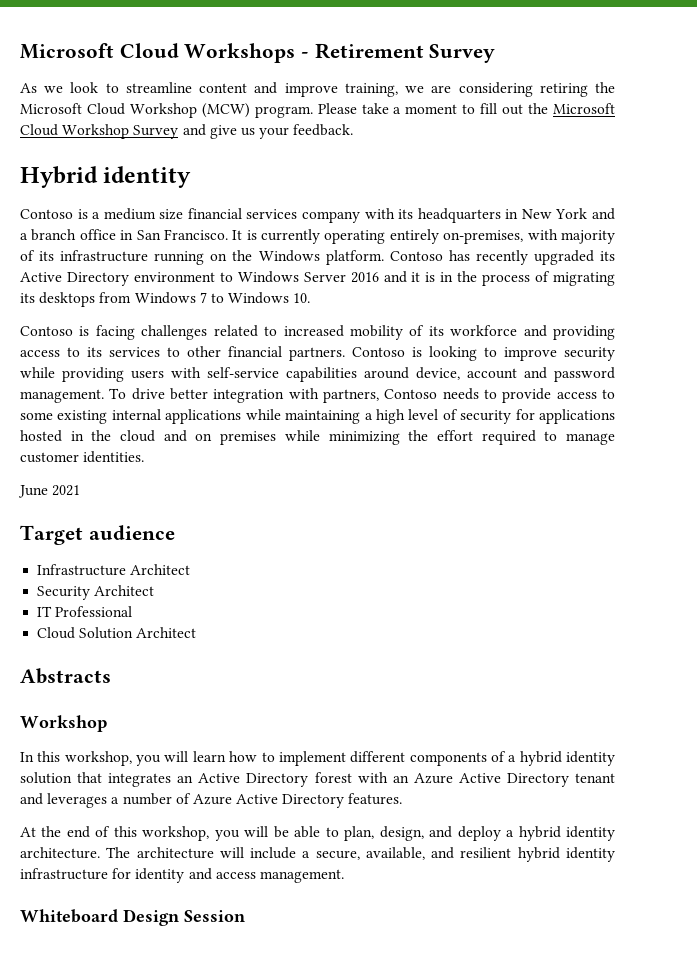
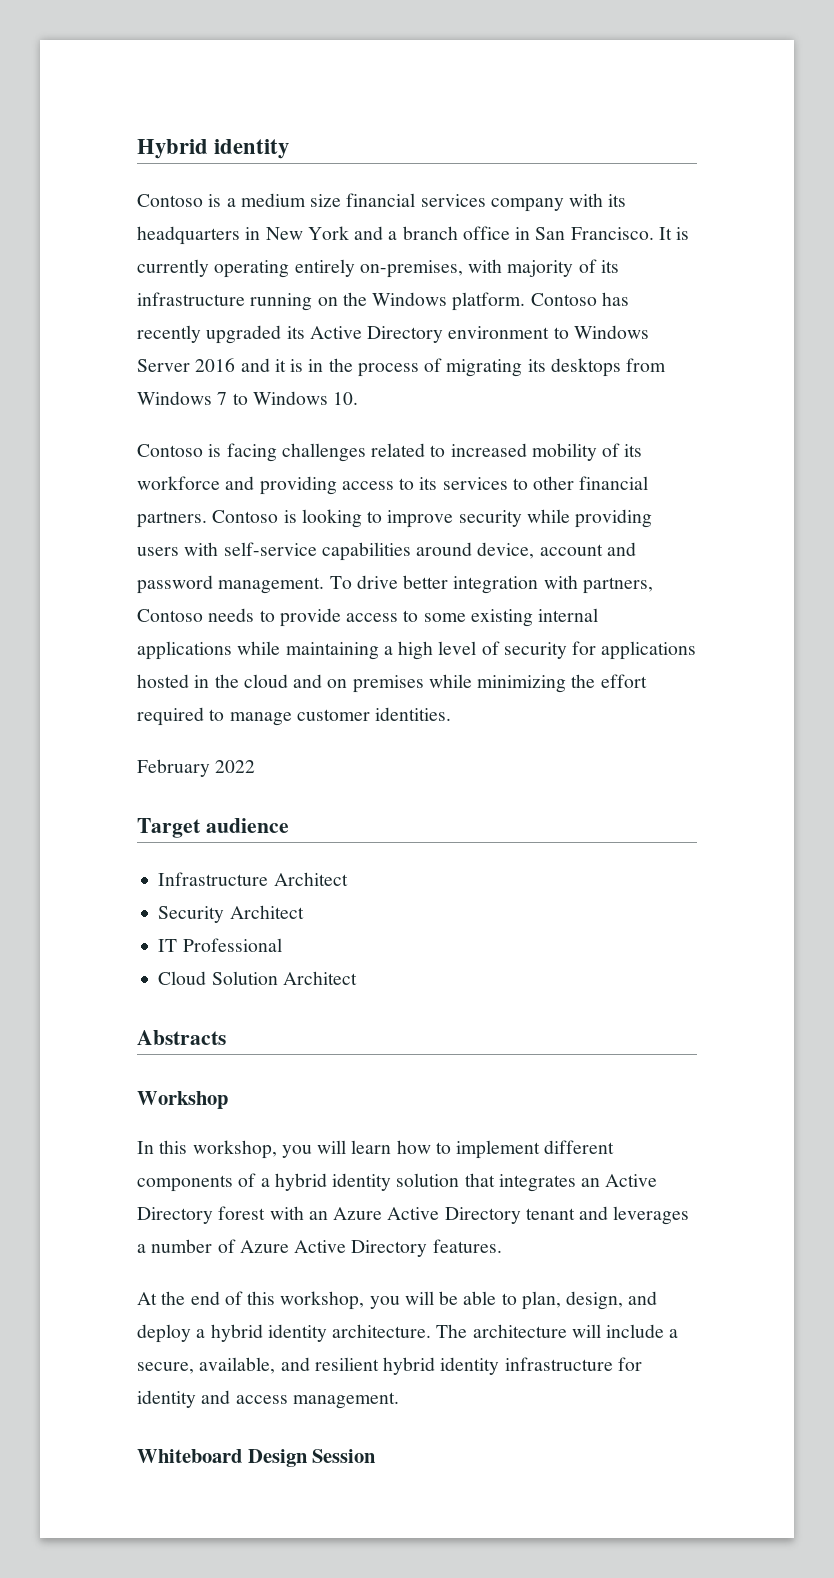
[20,43,496,63] [20,82,615,97] [20,103,615,118] [20,124,354,139] Microsoft Cloud Workshops - Retirement Survey // As we look to streamline content and improve training, we are considering retiring the Microsoft Cloud Workshop (MCW) program. Please take a moment to fill out the Microsoft Cloud Workshop Survey and give us your feedback. // -> (137, 149) none
[18,485,81,498] June 2021 -> [137,759,256,777] February 2022

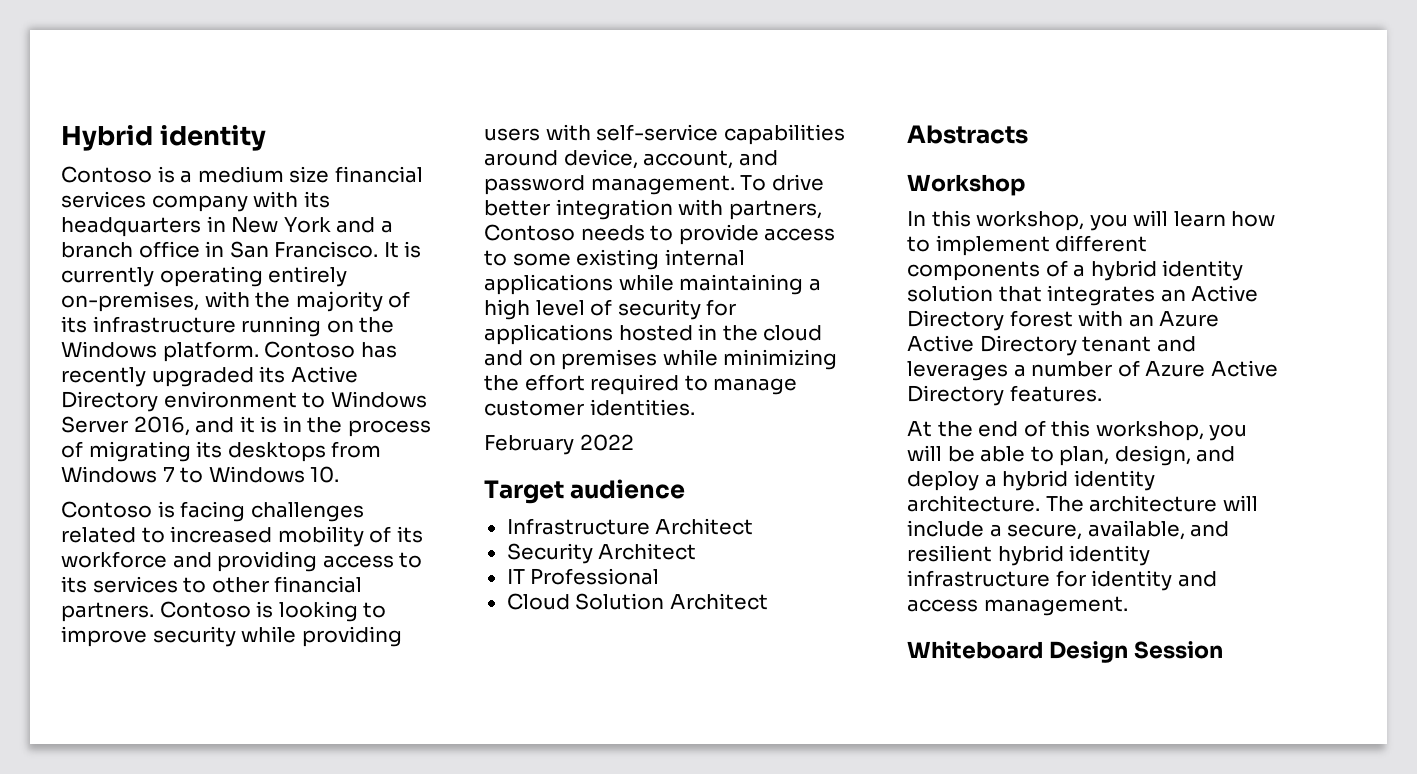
(503, 266) none -> [255,292,291,308] the
[195,358,236,372] 2016 -> [133,416,190,436] 2016,
[539,544,603,556] account -> [643,150,734,169] account,

